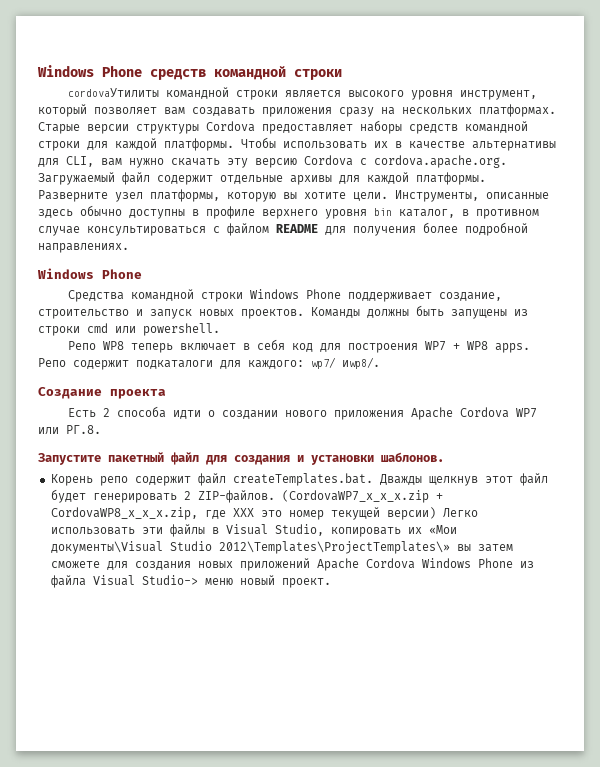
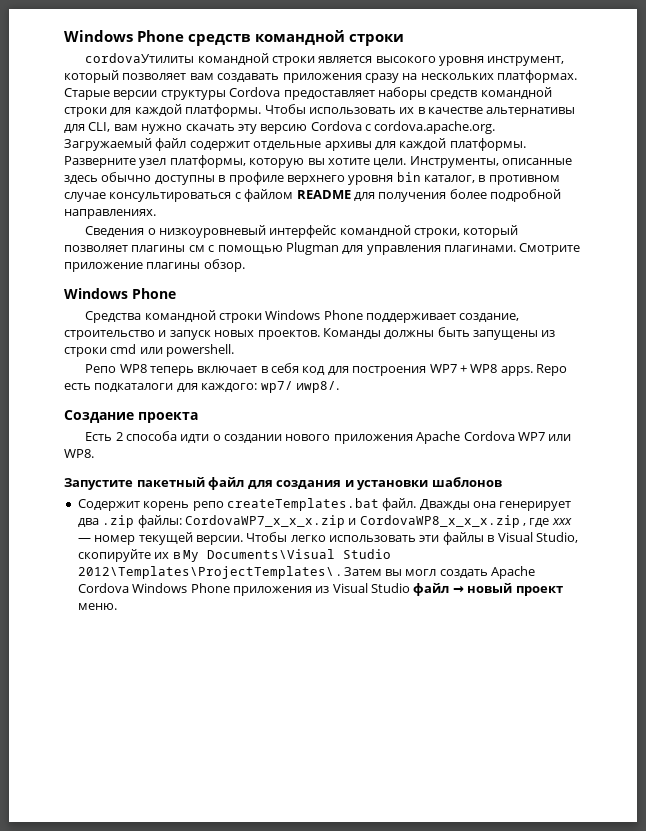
(129, 248) none -> [85,225,519,238] [64,242,581,255] [64,259,245,272] // Сведения о низкоуровневый интерфейс командной строки, который позволяет плагины см с помощью Plugman для управления плагинами. Смотрите приложение плагины обзор.
[38,358,129,370] Репо содержит -> [536,364,568,376] [64,383,91,390] Repo есть
[66,425,101,434] РГ.8. -> [64,449,94,458] WP8.
[381,452,444,463] [50,473,548,486] [50,489,443,503] [50,507,478,520] шаблонов. // Корень репо содержит файл createTemplates.bat. Дважды щелкнув этот файл будет генерировать 2 ZIP-файлов. (CordovaWP7_x_x_x.zip + CordovaWP8_x_x_x.zip, где ХХХ это номер текущей версии) Легко -> [431,477,502,487] [77,498,572,511] [77,515,572,528] [77,532,326,545] шаблонов // Содержит корень репо createTemplates.bat файл. Дважды она генерирует два .zip файлы: CordovaWP7_x_x_x.zip и CordovaWP8_x_x_x.zip , где ххх — номер текущей версии. Чтобы легко
[330,525,457,537] [50,541,513,554] [50,558,534,571] [50,575,331,588] копировать их «Мои документы\Visual Studio 2012\Templates\ProjectTemplates\» вы затем сможете для создания новых приложений Apache Cordova Windows Phone из файла Visual Studio-> меню новый проект. -> [77,549,391,562] [77,566,535,579] [77,583,563,596] [77,603,117,610] скопируйте их в My Documents\Visual Studio 2012\Templates\ProjectTemplates\ . Затем вы могл создать Apache Cordova Windows Phone приложения из Visual Studio файл → новый проект меню.

